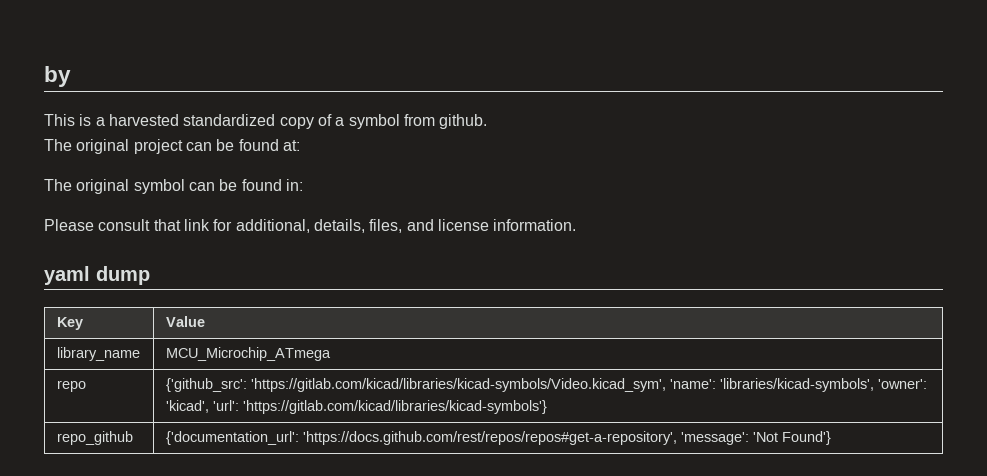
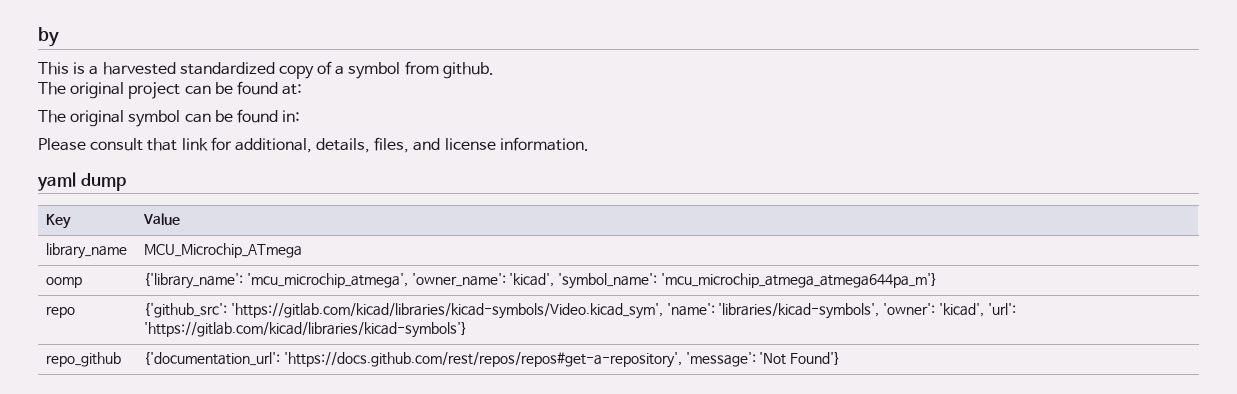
(331, 354) none -> [46,277,83,288] [144,273,938,289] // oomp | {'library_name': 'mcu_microchip_atmega', 'owner_name': 'kicad', 'symbol_name': 'mcu_microchip_atmega_atmega644pa_m'}

